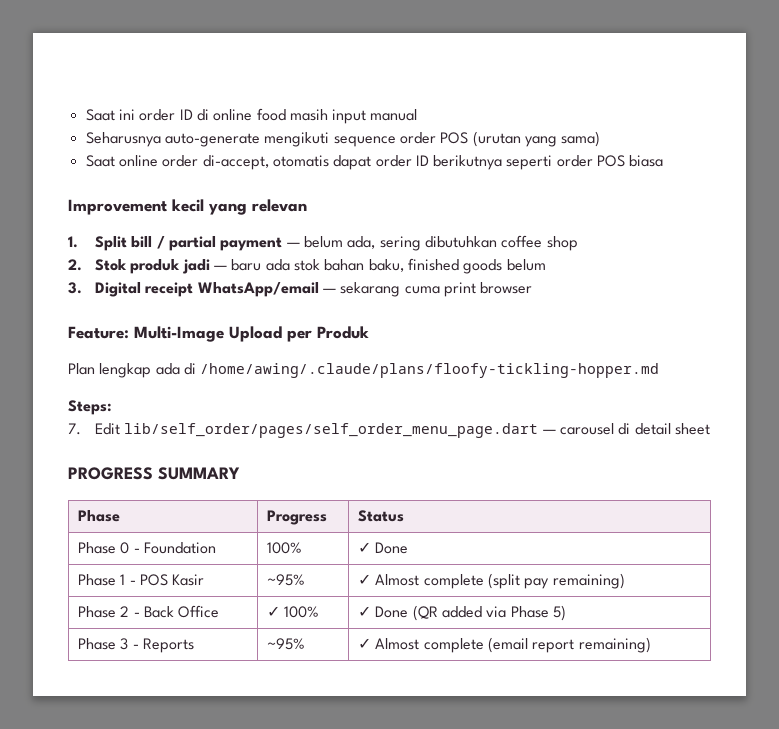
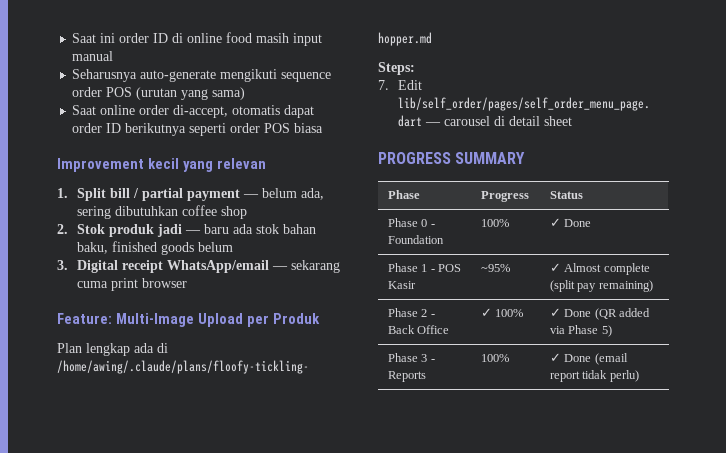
[266,638,305,650] [357,637,651,653] ~95% | ✓ Almost complete (email report remaining) -> [481,354,510,362] [550,353,628,365] [550,370,639,382] 100% | ✓ Done (email report tidak perlu)

